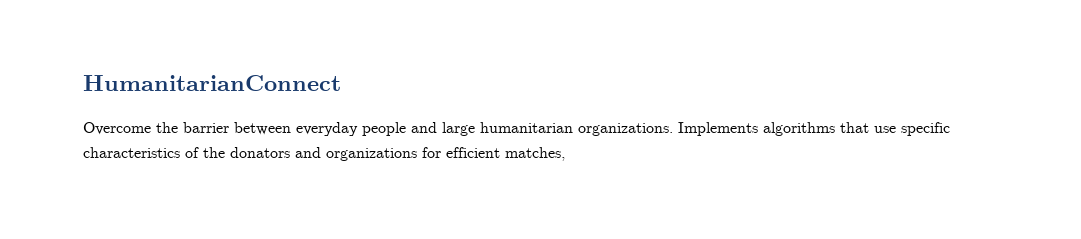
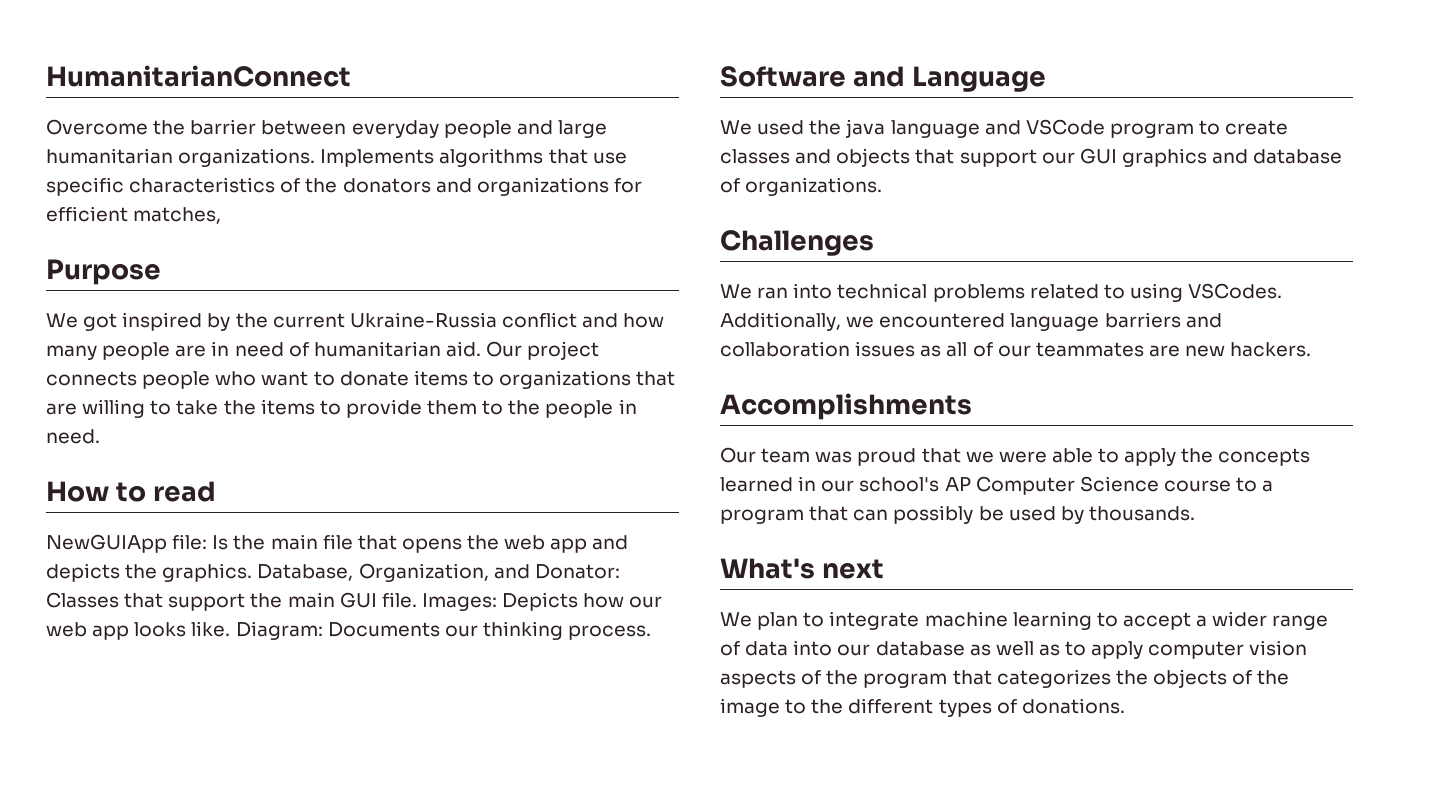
(565, 154) none -> [46,259,161,285] [46,312,665,331] [46,341,600,360] [46,370,676,389] [46,399,637,418] [46,429,100,444] [46,481,217,502] [46,534,629,553] [46,563,620,582] [46,592,663,611] [46,621,652,640] [720,66,1047,92] [720,119,1289,138] [720,148,1343,167] [720,177,883,196] [720,230,874,256] [720,283,1283,302] [720,312,1222,331] [720,341,1312,357] [720,393,972,420] [720,447,1311,466] [720,476,1274,495] [720,505,1195,524] [720,558,885,579] [720,611,1329,630] [720,640,1308,659] [720,669,1290,688] [720,698,1125,717] // Purpose // We got inspired by the current Ukraine-Russia conflict and how many people are in need of humanitarian aid. Our project connects people who want to donate items to organizations that are willing to take the items to provide them to the people in need. // How to read // NewGUIApp file: Is the main file that opens the web app and depicts the graphics. Database, Organization, and Donator: Classes that support the main GUI file. Images: Depicts how our web app looks like. Diagram: Documents our thinking process. // Software and Language // We used the java language and VSCode program to create classes and objects that support our GUI graphics and database of organizations. // Challenges // We ran into technical problems related to using VSCodes. Additionally, we encountered language barriers and collaboration issues as all of our teammates are new hackers. // Accomplishments // Our team was proud that we were able to apply the concepts learned in our school's AP Computer Science course to a program that can possibly be used by thousands. // What's next // We plan to integrate machine learning to accept a wider range of data into our database as well as to apply computer vision aspects of the program that categorizes the objects of the image to the different types of donations.

